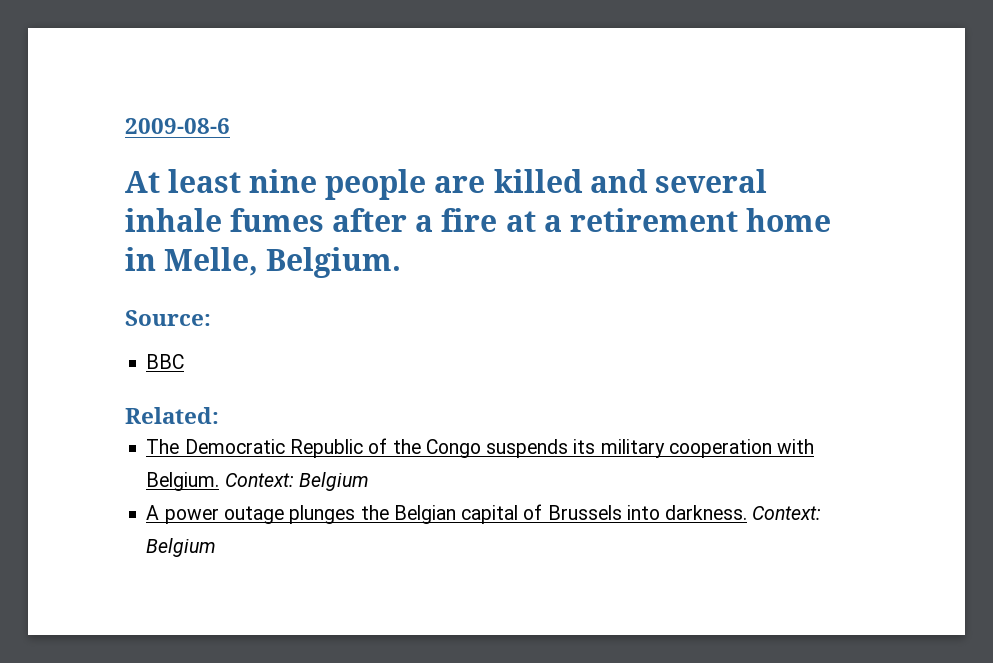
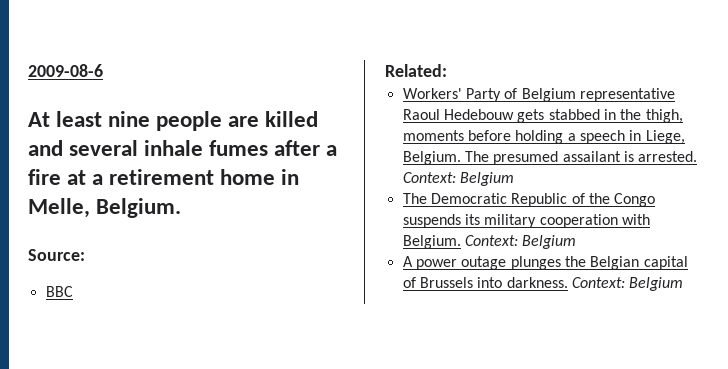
(219, 415) none -> [402,88,675,102] [402,109,683,123] [402,130,685,144] [402,151,698,165] [402,172,514,186] // Workers' Party of Belgium representative Raoul Hedebouw gets stabbed in the thigh, moments before holding a speech in Liege, Belgium. The presumed assailant is arrested. Context: Belgium

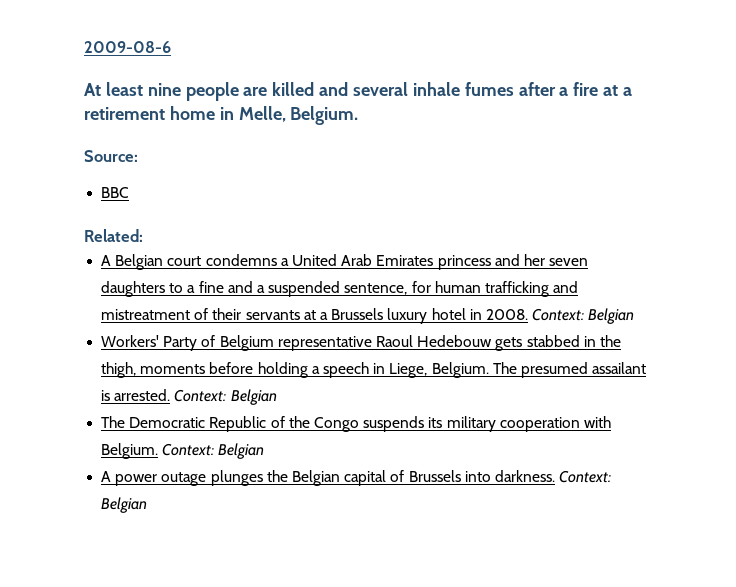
(447, 70) none -> [101,254,589,270] [101,281,579,297] [101,308,635,324] // A Belgian court condemns a United Arab Emirates princess and her seven daughters to a fine and a suspended sentence, for human trafficking and mistreatment of their servants at a Brussels luxury hotel in 2008. Context: Belgian
[459,172,514,186] Belgium -> [230,389,277,405] Belgian
[522,235,577,249] Belgium -> [218,443,265,459] Belgian
[629,277,684,291] Belgium -> [101,497,148,513] Belgian

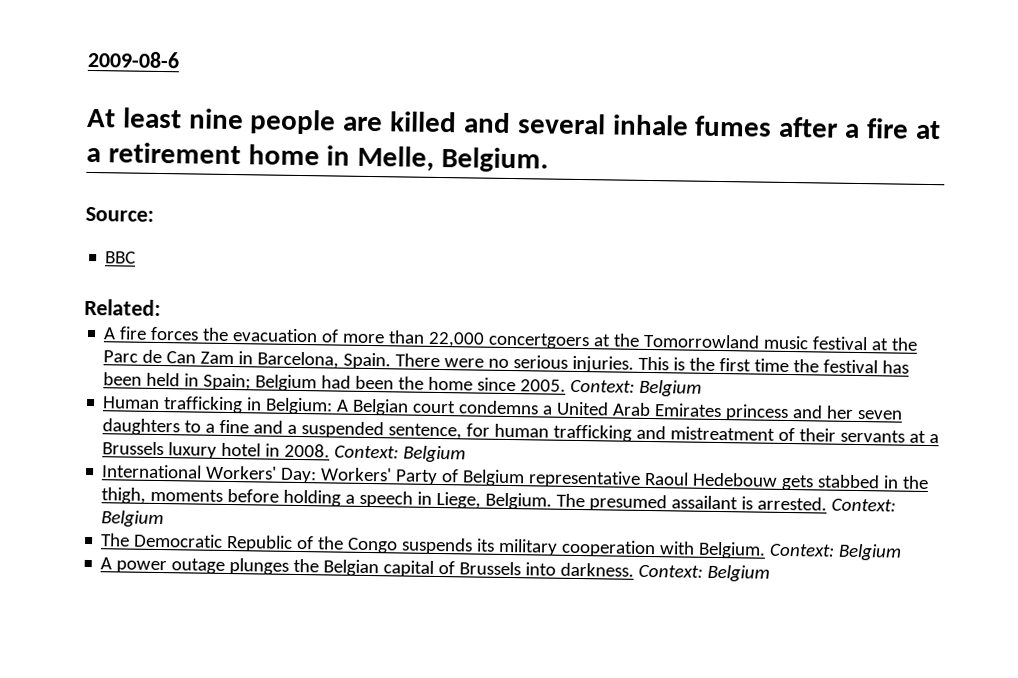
(112, 260) none -> [119,326,919,351] [103,349,910,374] [103,372,703,397] [102,396,350,415] fire forces the evacuation of more than 22,000 concertgoers at the Tomorrowland music festival at the Parc de Can Zam in Barcelona, Spain. There were no serious injuries. This is the first time the festival has been held in Spain; Belgium had been the home since 2005. Context: Belgium // Human trafficking in Belgium: A
[588,308,635,324] Belgian // -> [403,445,467,463] [101,464,318,484] Belgium // International Workers' Day:
[230,389,277,405] Belgian -> [101,510,165,528] Belgium
[218,443,265,459] Belgian -> [838,543,903,561] Belgium
[101,497,148,513] Belgian -> [707,564,771,582] Belgium

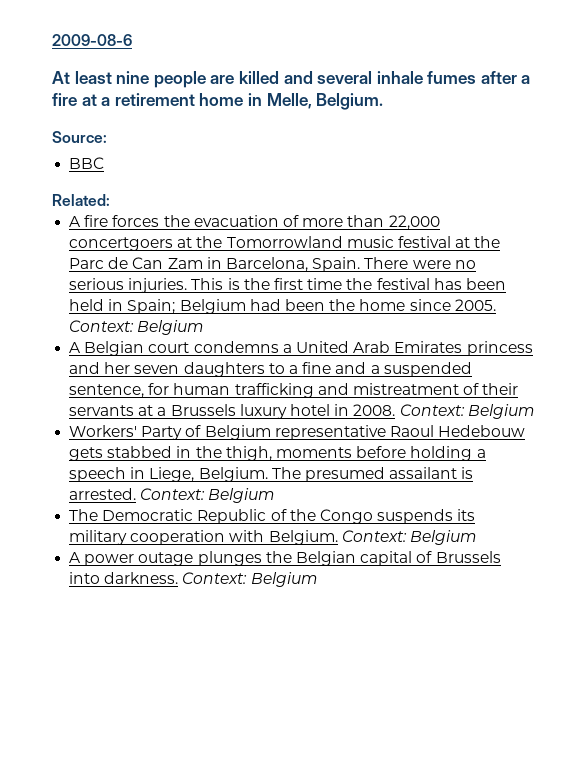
[102,396,334,415] Human trafficking in Belgium: -> (204, 327) none
[101,464,318,484] International Workers' Day: -> (534, 411) none

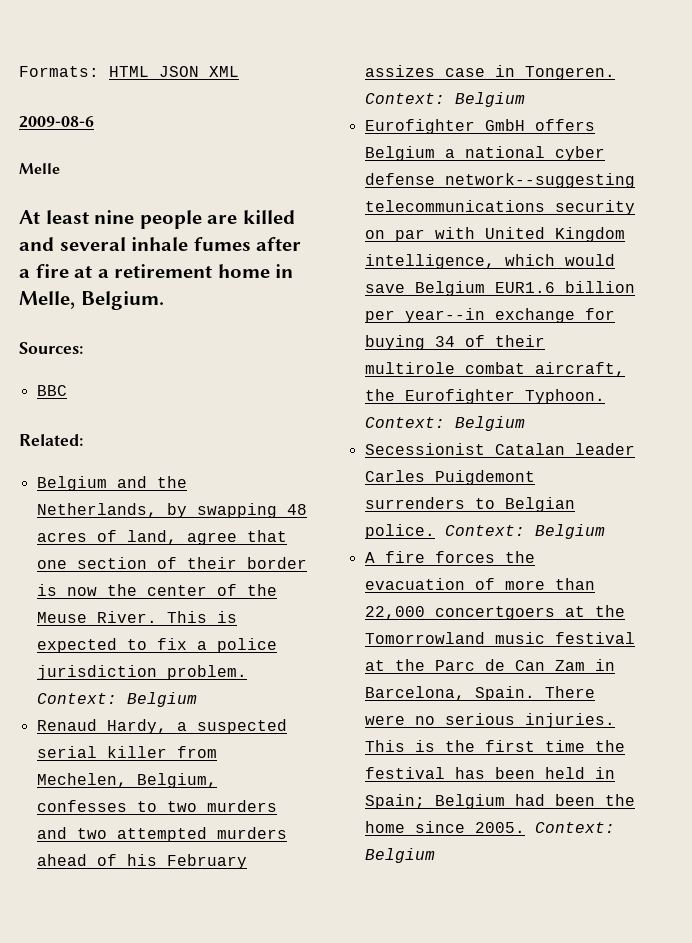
(52, 40) none -> [19,66,239,77] Formats: HTML JSON XML //
(132, 40) none -> [19,163,60,174] // Melle
[52,131,107,143] Source: -> [19,342,83,354] Sources:
(110, 200) none -> [36,476,187,491] [36,503,307,518] [36,530,287,545] [36,557,307,569] [36,584,277,596] [36,611,237,623] [36,638,277,653] [36,665,247,680] [36,692,197,707] [36,719,287,734] [36,746,217,758] [36,773,217,788] [36,800,277,812] [36,827,287,842] [36,854,247,869] [364,65,615,80] [364,92,525,107] [364,119,595,134] [364,146,605,161] [364,173,635,188] [364,200,635,215] [364,227,625,242] [364,254,615,269] [364,281,635,296] [364,308,615,323] [364,335,545,350] [364,362,625,377] [364,389,605,404] [364,416,525,431] [364,443,635,455] [364,470,535,485] [364,497,575,512] [364,524,605,539] // Belgium and the Netherlands, by swapping 48 acres of land, agree that one section of their border is now the center of the Meuse River. This is expected to fix a police jurisdiction problem. Context: Belgium // Renaud Hardy, a suspected serial killer from Mechelen, Belgium, confesses to two murders and two attempted murders ahead of his February assizes case in Tongeren. Context: Belgium // Eurofighter GmbH offers Belgium a national cyber defense network--suggesting telecommunications security on par with United Kingdom intelligence, which would save Belgium EUR1.6 billion per year--in exchange for buying 34 of their multirole combat aircraft, the Eurofighter Typhoon. Context: Belgium // Secessionist Catalan leader Carles Puigdemont surrenders to Belgian police. Context: Belgium
[69,341,533,356] [69,362,472,377] [69,383,519,398] [69,404,534,419] [69,425,526,440] [69,446,486,461] [69,467,474,482] [69,488,275,503] [69,509,476,524] [69,530,476,545] [69,551,501,566] [69,572,317,587] // A Belgian court condemns a United Arab Emirates princess and her seven daughters to a fine and a suspended sentence, for human trafficking and mistreatment of their servants at a Brussels luxury hotel in 2008. Context: Belgium // Workers' Party of Belgium representative Raoul Hedebouw gets stabbed in the thigh, moments before holding a speech in Liege, Belgium. The presumed assailant is arrested. Context: Belgium // The Democratic Republic of the Congo suspends its military cooperation with Belgium. Context: Belgium // A power outage plunges the Belgian capital of Brussels into darkness. Context: Belgium -> (435, 855) none

